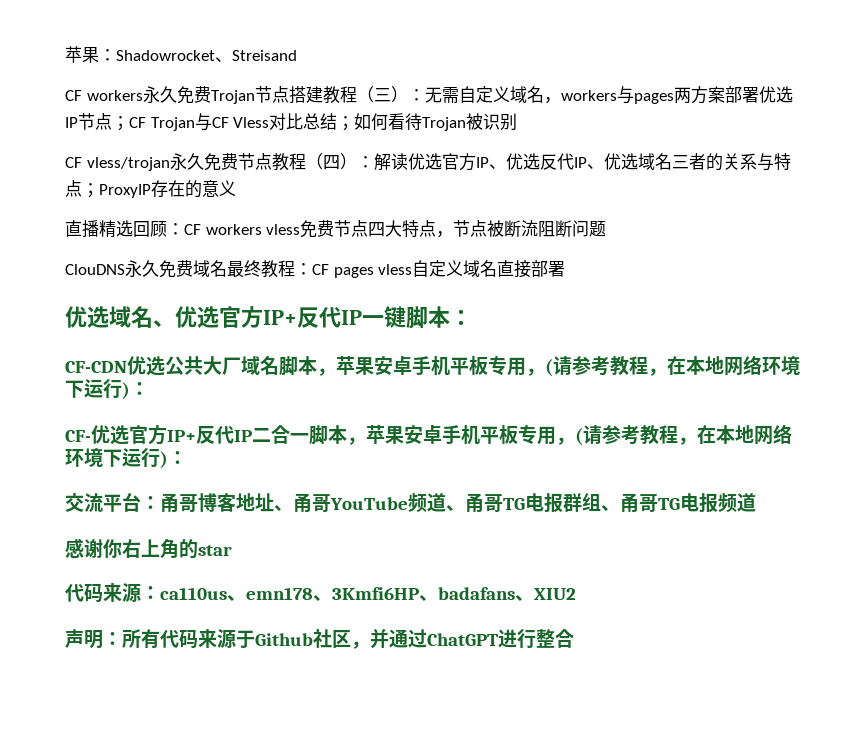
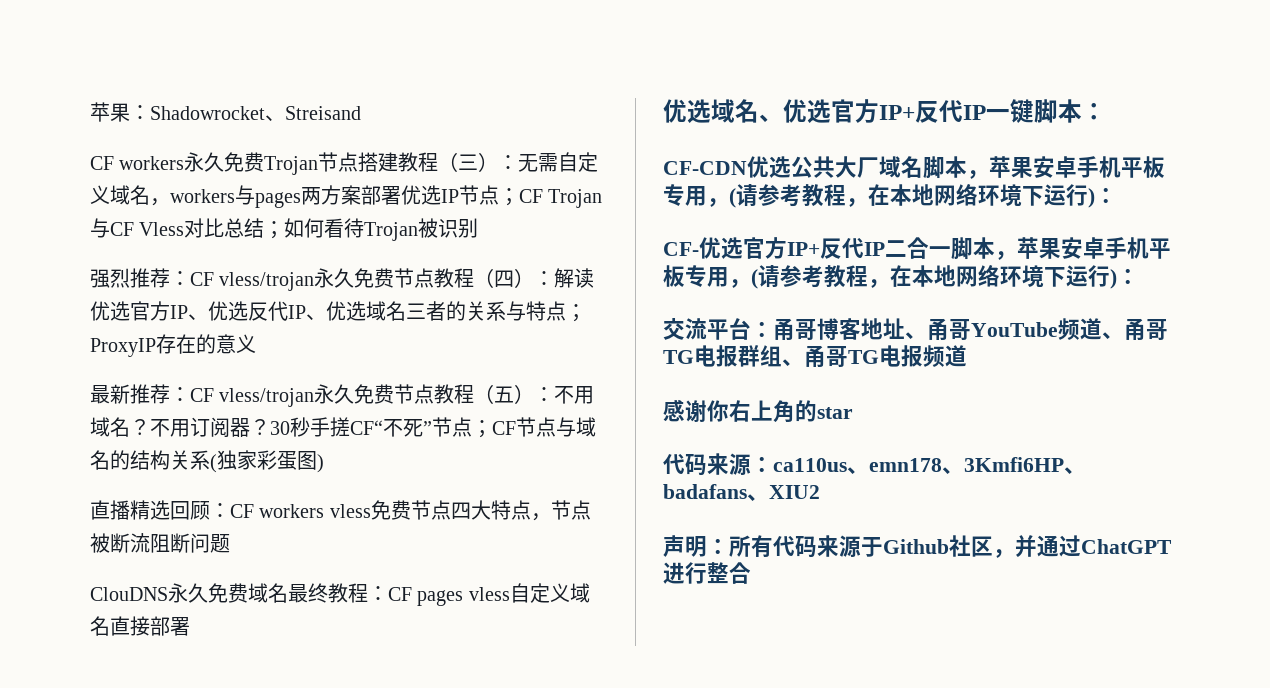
(518, 122) none -> [90,268,190,288] 强烈推荐：
(236, 188) none -> [90,384,595,407] [90,417,596,438] [90,450,324,473] // 最新推荐：CF vless/trojan永久免费节点教程（五）：不用域名？不用订阅器？30秒手搓CF“不死”节点；CF节点与域名的结构关系(独家彩蛋图)

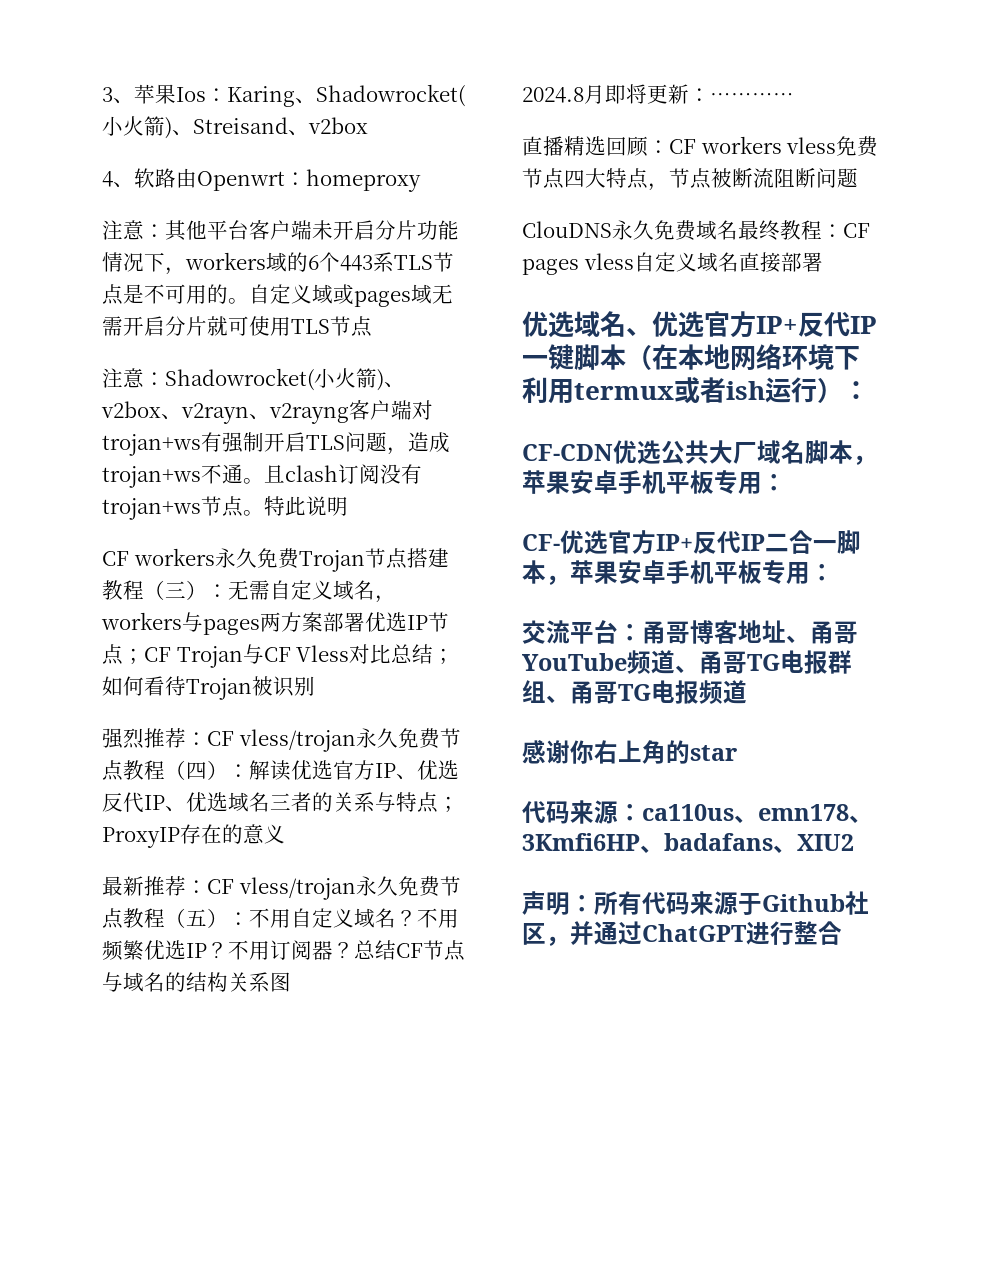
[90,102,361,122] 苹果：Shadowrocket、Streisand -> [102,84,465,107] [102,116,368,139] [102,168,421,192] [102,220,459,241] [102,252,454,275] [102,284,453,307] [102,316,372,337] [102,368,405,391] [101,400,433,424] [102,432,450,456] [102,464,422,488] [102,496,348,520] 3、苹果Ios：Karing、Shadowrocket(小火箭)、Streisand、v2box // 4、软路由Openwrt：homeproxy // 注意：其他平台客户端未开启分片功能情况下，workers域的6个443系TLS节点是不可用的。自定义域或pages域无需开启分片就可使用TLS节点 // 注意：Shadowrocket(小火箭)、v2box、v2rayn、v2rayng客户端对trojan+ws有强制开启TLS问题，造成trojan+ws不通。且clash订阅没有trojan+ws节点。特此说明
(595, 395) none -> [291,908,354,928] 自定义
[190,417,492,438] 订阅器？30秒手搓CF“不死”节点； -> [102,940,396,961] 频繁优选IP？不用订阅器？总结
[210,450,324,473] (独家彩蛋图) -> [270,972,291,992] [522,84,794,104] 图 // 2024.8月即将更新：…………
(1082, 111) none -> [626,344,860,370] [522,377,843,404] （在本地网络环境下利用termux或者ish运行）
[707,183,1095,208] ，(请参考教程，在本地网络环境下运行) -> (762, 483) none
[729,264,1117,289] ，(请参考教程，在本地网络环境下运行) -> (810, 573) none

